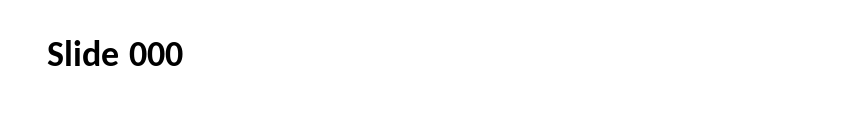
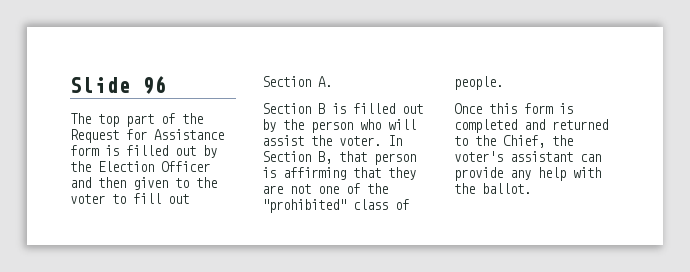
[128,42,183,66] 000 -> [142,76,166,94] [70,113,203,127] [70,129,224,143] [70,145,217,158] [70,161,210,172] [70,177,217,190] [70,193,189,204] [262,76,332,87] [262,103,423,114] [262,119,416,133] [262,135,402,146] [262,151,416,165] [262,167,416,180] [262,183,388,194] [262,199,409,213] [454,76,503,90] [454,103,573,114] [454,119,608,133] [454,135,573,148] [454,151,601,162] [454,167,601,181] [454,183,531,194] 96 // The top part of the Request for Assistance form is filled out by the Election Officer and then given to the voter to fill out Section A. // Section B is filled out by the person who will assist the voter. In Section B, that person is affirming that they are not one of the "prohibited" class of people. // Once this form is completed and returned to the Chief, the voter's assistant can provide any help with the ballot.

